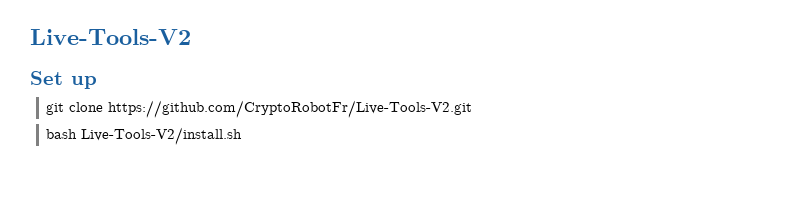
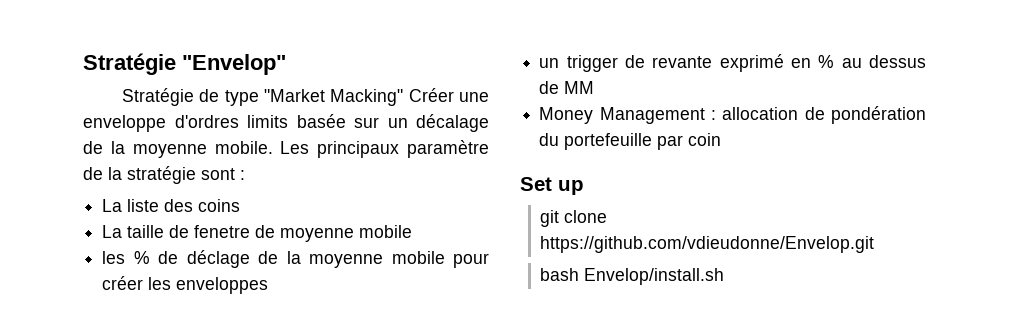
[30,29,191,45] Live-Tools-V2 -> [83,53,286,75] [121,88,489,106] [83,114,489,132] [83,140,489,158] [83,166,245,184] [102,199,241,212] [102,225,413,242] [102,250,489,268] [102,276,269,294] [539,54,926,72] [539,81,595,94] [539,106,926,124] [539,133,722,150] Stratégie "Envelop" // Stratégie de type "Market Macking" Créer une enveloppe d'ordres limits basée sur un décalage de la moyenne mobile. Les principaux paramètre de la stratégie sont : // La liste des coins // La taille de fenetre de moyenne mobile // les % de déclage de la moyenne mobile pour créer les enveloppes // un trigger de revante exprimé en % au dessus de MM // Money Management : allocation de pondération du portefeuille par coin
[108,100,473,118] https://github.com/CryptoRobotFr/Live-Tools-V2.git -> [540,236,875,253] https://github.com/vdieudonne/Envelop.git
[81,127,243,145] Live-Tools-V2/install.sh -> [584,268,725,285] Envelop/install.sh

